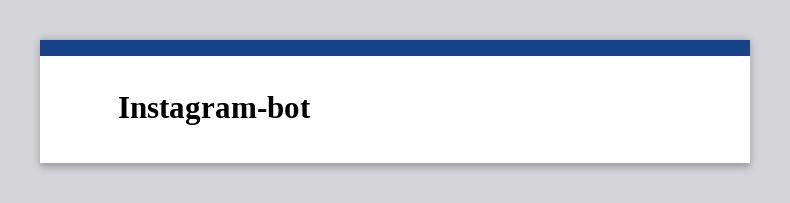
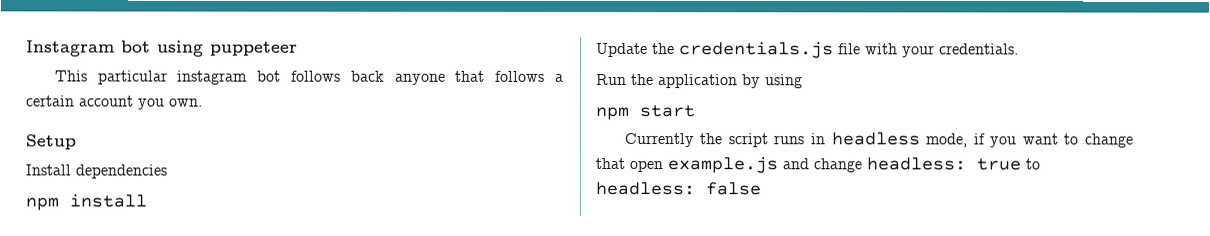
[118,96,311,125] Instagram-bot -> [26,40,298,57] [54,70,564,85] [26,95,203,110] [25,134,76,150] [25,164,167,179] [25,193,147,211] [596,41,1019,59] [596,73,803,89] [595,105,696,121] [623,132,1133,148] [595,156,1040,174] [595,181,761,196] Instagram bot using puppeteer // This particular instagram bot follows back anyone that follows a certain account you own. // Setup // Install dependencies // npm install // Update the credentials.js file with your credentials. // Run the application by using // npm start // Currently the script runs in headless mode, if you want to change that open example.js and change headless: true to headless: false

